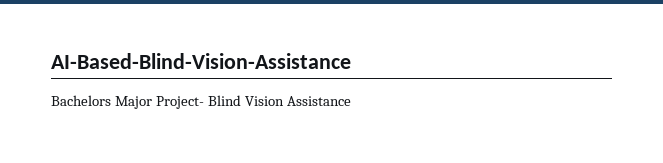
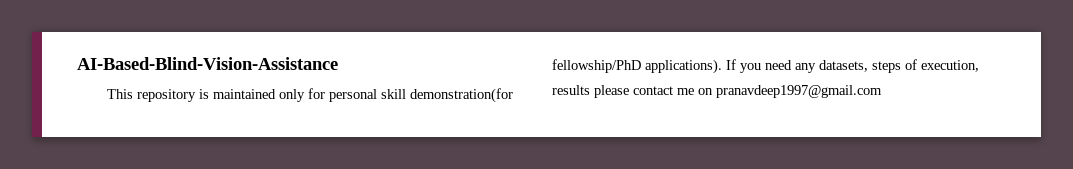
[51,95,351,109] Bachelors Major Project- Blind Vision Assistance -> [106,88,513,103] [552,59,979,74] [552,85,882,98] This repository is maintained only for personal skill demonstration(for fellowship/PhD applications). If you need any datasets, steps of execution, results please contact me on pranavdeep1997@gmail.com

